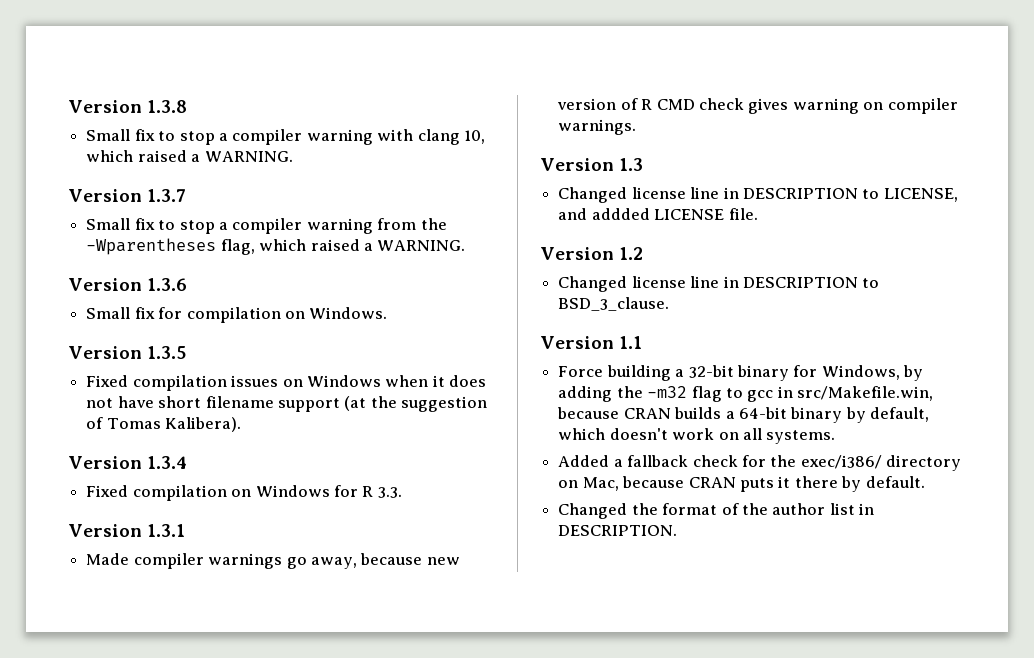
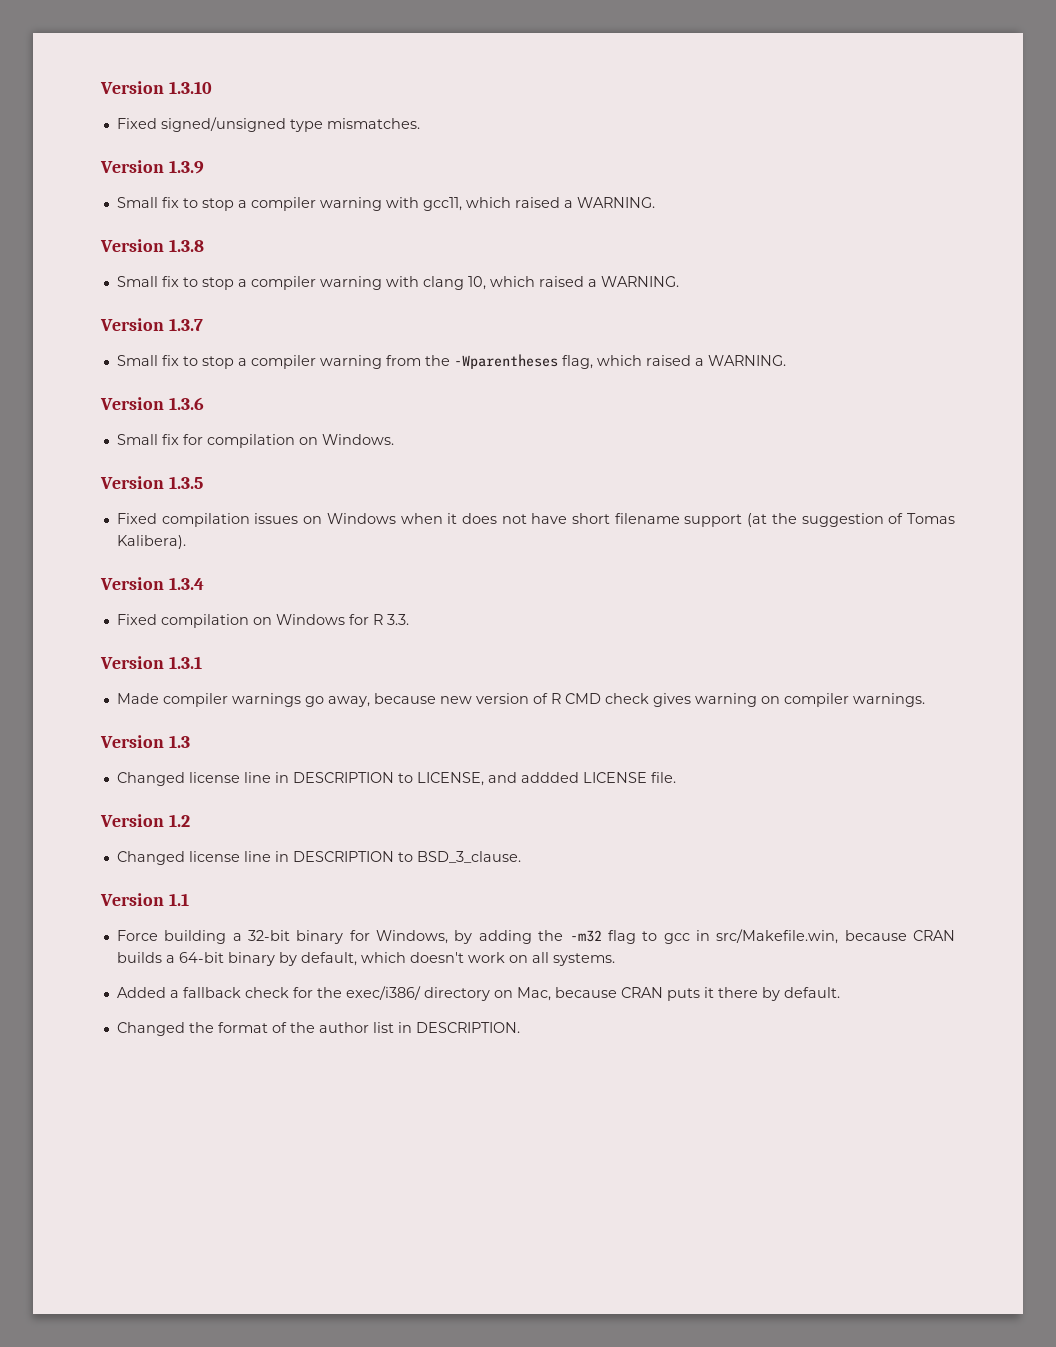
[68,100,142,113] Version -> [100,81,212,94] [116,117,420,132] [100,160,204,174] [116,197,655,211] [100,239,164,252] Version 1.3.10 // Fixed signed/unsigned type mismatches. // Version 1.3.9 // Small fix to stop a compiler warning with gcc11, which raised a WARNING. // Version

